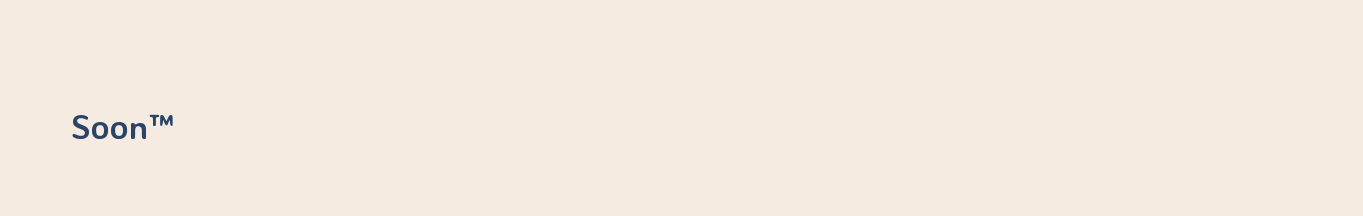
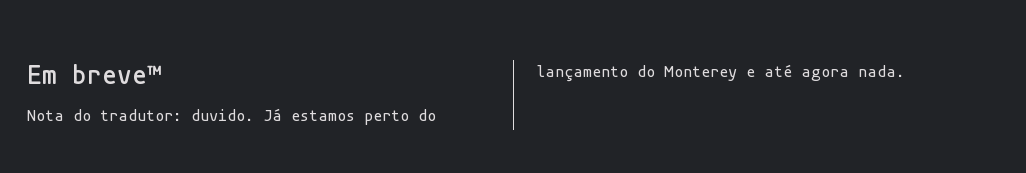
[71,114,174,139] Soon™ -> [27,64,162,84] [27,108,436,125] [536,64,905,82] Em breve™ // Nota do tradutor: duvido. Já estamos perto do lançamento do Monterey e até agora nada.

